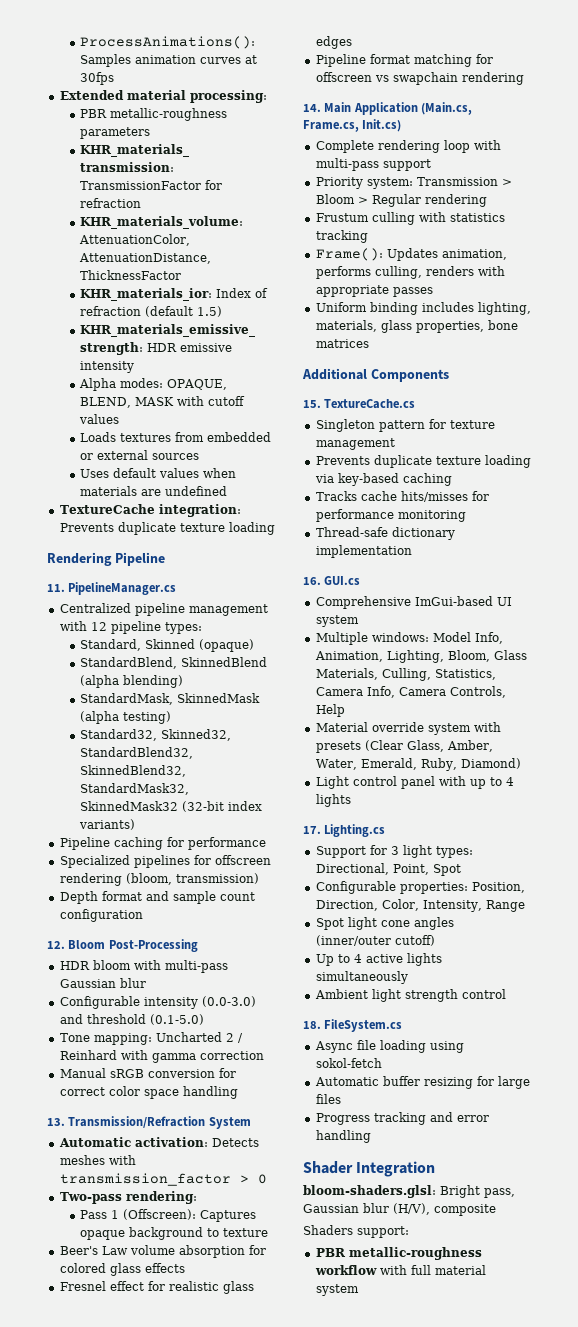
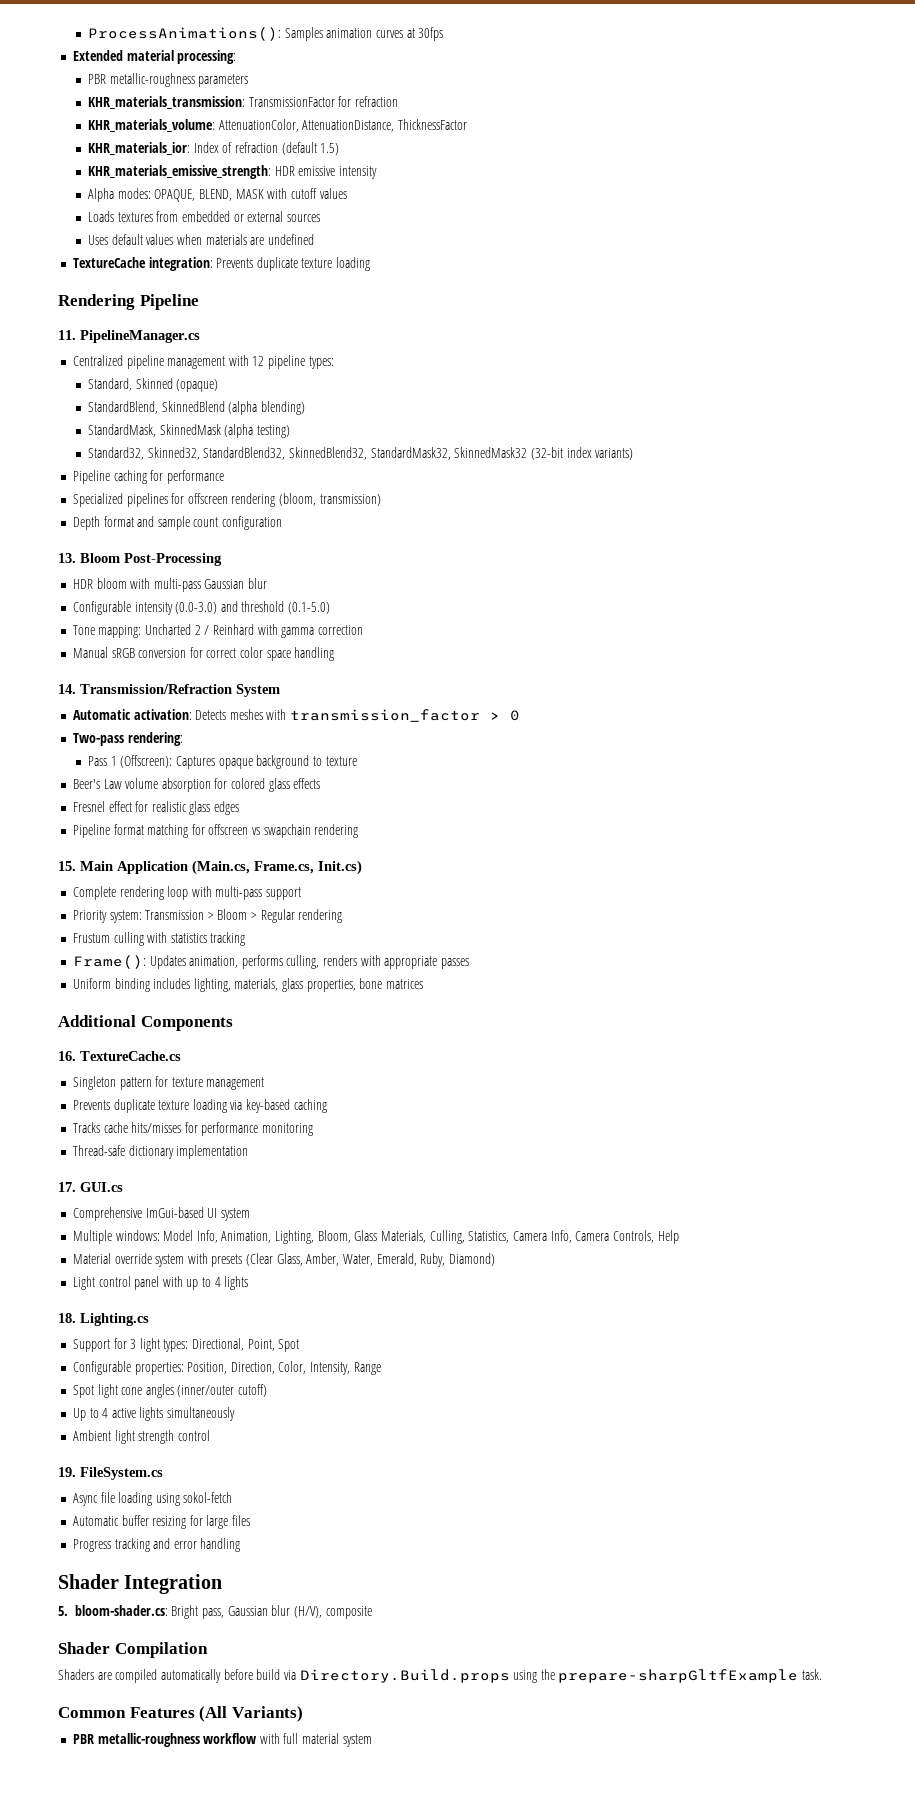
[47,941,65,949] 12. -> [58,553,76,563] 13.
[47,1118,65,1126] 13. -> [58,684,76,694] 14.
[303,104,321,112] 14. -> [58,861,76,871] 15.
[303,400,321,408] 15. -> [58,1051,76,1061] 16.
[303,577,321,585] 16. -> [58,1182,76,1192] 17.
[303,826,321,834] 17. -> [58,1313,76,1323] 18.
[303,1021,321,1029] 18. -> [58,1467,76,1477] 19.
[303,1185,436,1198] bloom-shaders.glsl: -> [58,1605,168,1616] 5. bloom-shader.cs:
(496, 1210) none -> [58,1642,208,1658] // Shader Compilation
[357,1226,409,1238] support: -> [97,1669,823,1683] [58,1706,303,1722] are compiled automatically before build via Directory.Build.props using the prepare-sharpGltfExample task. // Common Features (All Variants)

